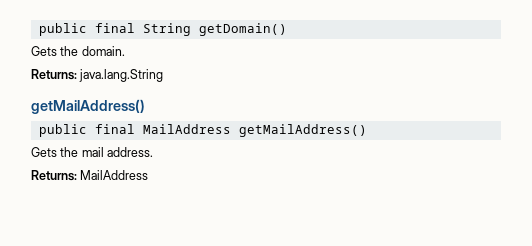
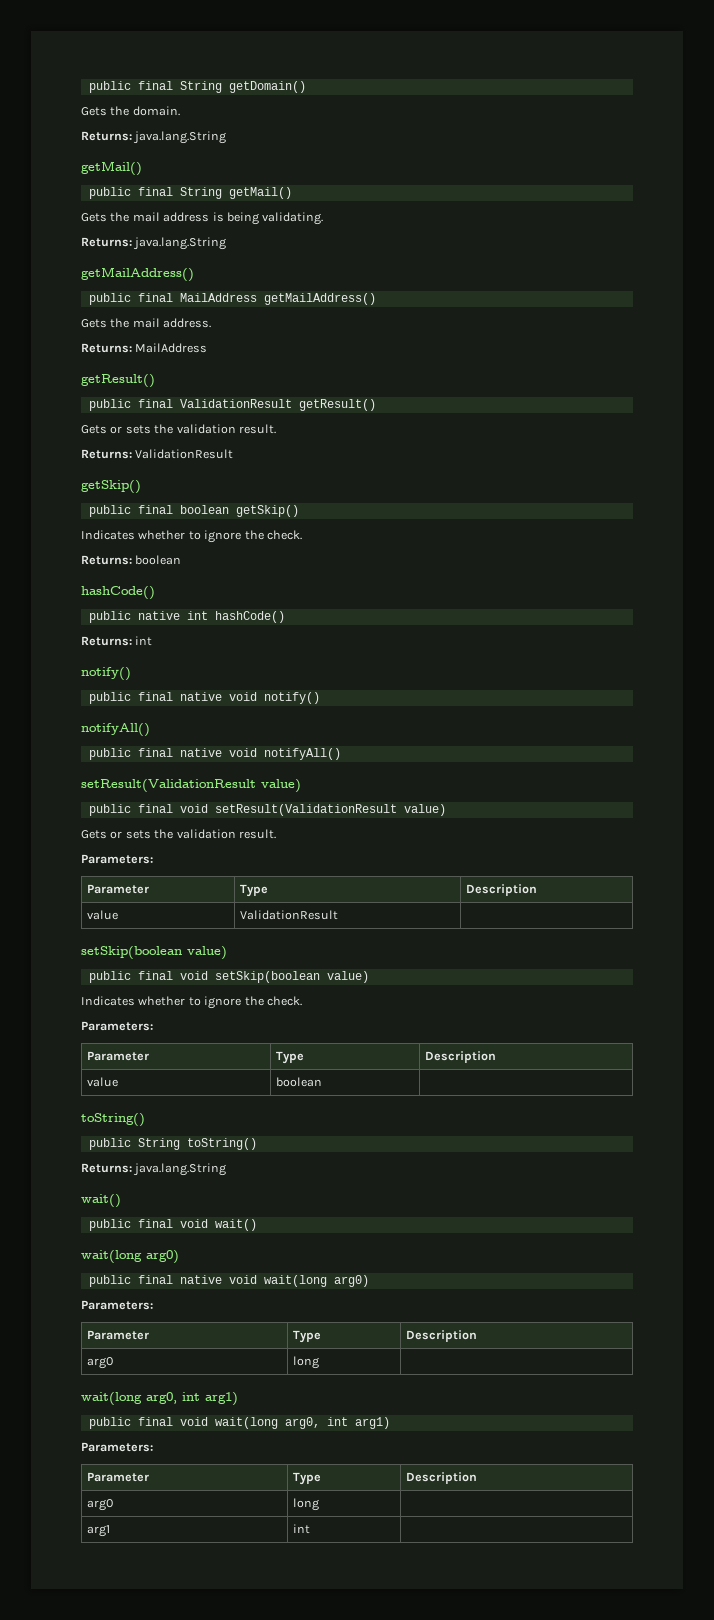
(164, 75) none -> [81,161,142,176] [88,187,292,199] [81,212,324,225] [81,237,227,250] // getMail() // public final String getMail() // Gets the mail address is being validating. // Returns: java.lang.String
(149, 175) none -> [81,374,155,388] [88,399,376,411] [81,424,276,434] [81,449,234,459] [81,480,141,494] [88,505,299,517] [81,530,302,543] [81,555,182,565] [81,586,155,600] [88,611,285,623] [81,636,153,646] [81,667,131,681] [88,692,320,704] [81,723,150,737] [88,748,341,760] [81,779,301,793] [88,804,446,816] [81,829,276,839] [81,854,153,864] [87,884,150,894] [240,884,269,897] [466,884,538,896] [87,910,119,920] [240,910,339,920] [81,946,227,960] [88,971,369,983] [81,996,302,1009] [81,1021,153,1031] [87,1051,150,1061] [276,1051,305,1064] [425,1051,497,1063] [87,1077,119,1087] [276,1077,323,1087] [81,1113,145,1127] [88,1138,257,1150] [81,1163,227,1176] [81,1194,121,1208] [88,1219,257,1231] [81,1250,179,1264] [88,1275,369,1287] [81,1300,153,1310] [87,1330,150,1340] [293,1330,322,1343] [406,1330,478,1342] [87,1357,114,1369] [293,1356,320,1369] [81,1392,238,1406] [88,1417,390,1429] [81,1442,153,1452] [87,1472,150,1482] [293,1472,322,1485] [406,1472,478,1484] [87,1499,114,1511] [293,1498,320,1511] [87,1525,111,1537] [293,1524,311,1534] // getResult() // public final ValidationResult getResult() // Gets or sets the validation result. // Returns: ValidationResult // getSkip() // public final boolean getSkip() // Indicates whether to ignore the check. // Returns: boolean // hashCode() // public native int hashCode() // Returns: int // notify() // public final native void notify() // notifyAll() // public final native void notifyAll() // setResult(ValidationResult value) // public final void setResult(ValidationResult value) // Gets or sets the validation result. // Parameters: // Parameter | Type | Description // value | ValidationResult | // setSkip(boolean value) // public final void setSkip(boolean value) // Indicates whether to ignore the check. // Parameters: // Parameter | Type | Description // value | boolean | // toString() // public String toString() // Returns: java.lang.String // wait() // public final void wait() // wait(long arg0) // public final native void wait(long arg0) // Parameters: // Parameter | Type | Description // arg0 | long | // wait(long arg0, int arg1) // public final void wait(long arg0, int arg1) // Parameters: // Parameter | Type | Description // arg0 | long | // arg1 | int |

